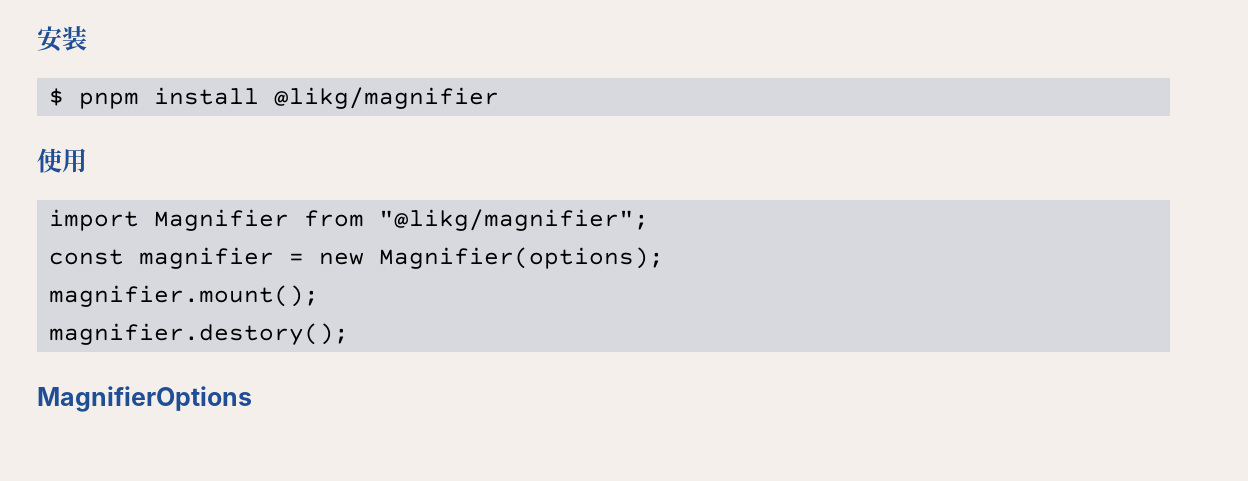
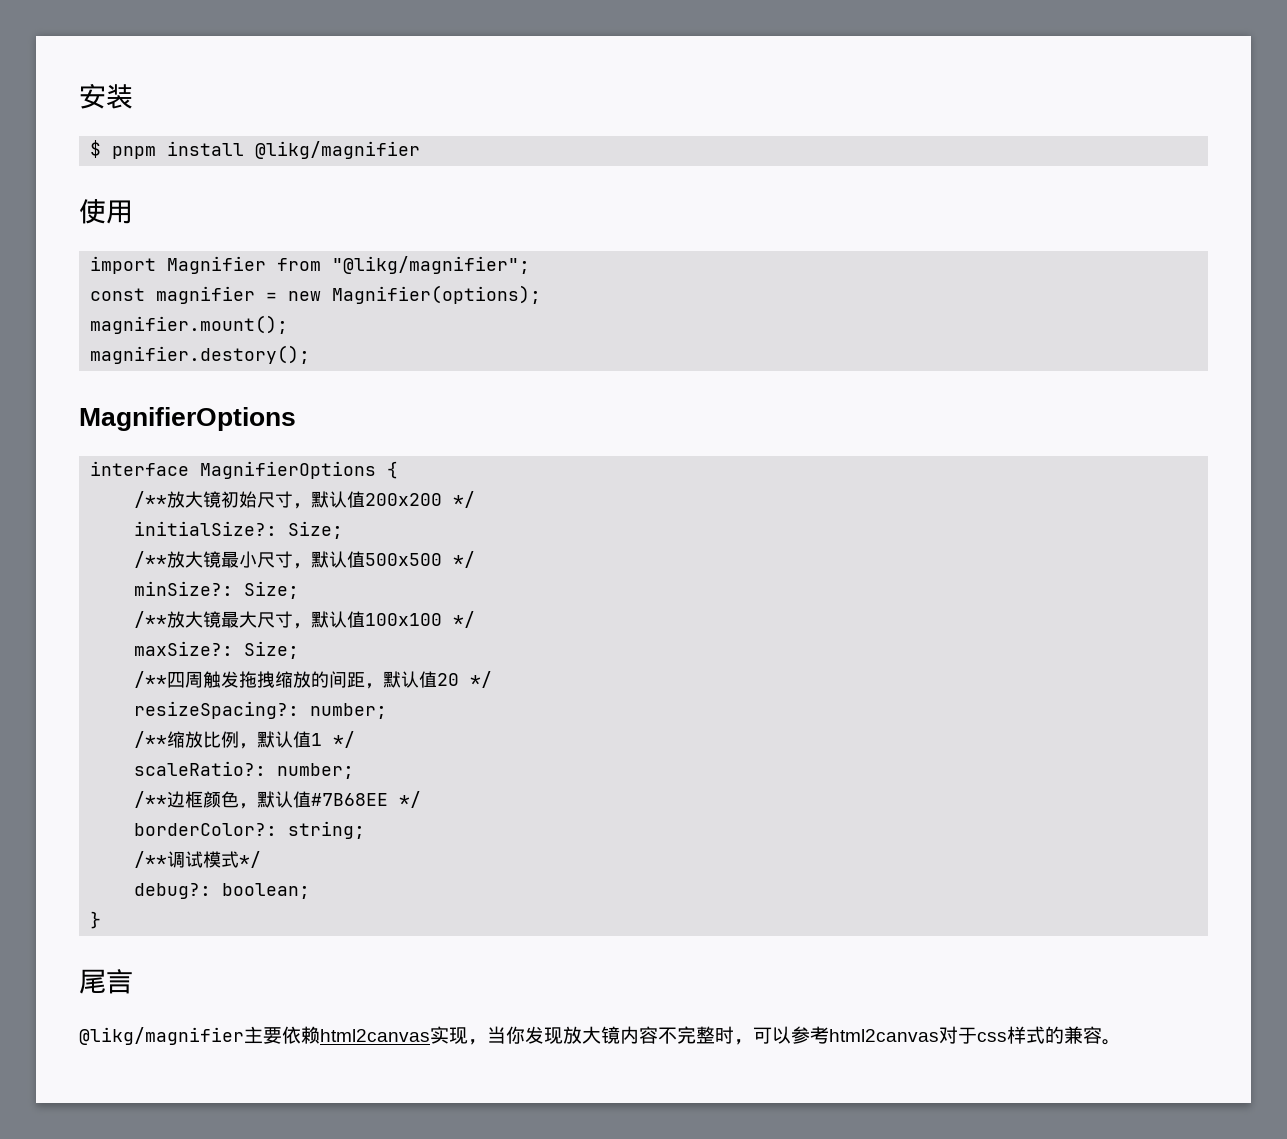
(252, 399) none -> [90,461,399,479] [134,491,476,509] [134,521,344,539] [134,551,476,569] [134,581,300,599] [134,611,476,629] [134,641,300,659] [134,671,493,689] [134,701,388,719] [134,731,356,749] [134,761,355,779] [134,791,422,809] [134,821,366,839] [134,851,262,868] [134,883,311,899] [90,911,102,929] [79,969,133,994] [79,1026,1121,1045] // interface MagnifierOptions { // /**放大镜初始尺寸，默认值200x200 */ // initialSize?: Size; // /**放大镜最小尺寸，默认值500x500 */ // minSize?: Size; // /**放大镜最大尺寸，默认值100x100 */ // maxSize?: Size; // /**四周触发拖拽缩放的间距，默认值20 */ // resizeSpacing?: number; // /**缩放比例，默认值1 */ // scaleRatio?: number; // /**边框颜色，默认值#7B68EE */ // borderColor?: string; // /**调试模式*/ // debug?: boolean; // } // 尾言 // @likg/magnifier主要依赖html2canvas实现，当你发现放大镜内容不完整时，可以参考html2canvas对于css样式的兼容。

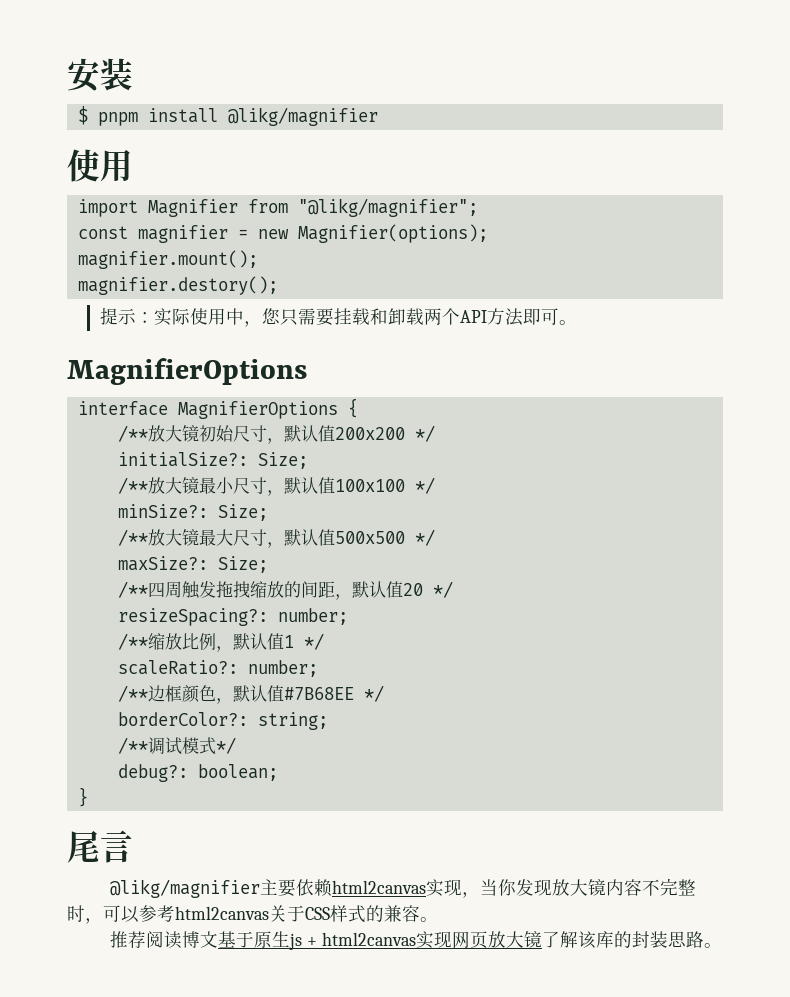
(311, 354) none -> [99,307,577,327] // 提示：实际使用中，您只需要挂载和卸载两个API方法即可。
[365,553,443,566] 500x500 -> [334,479,405,492] 100x100
[365,613,443,626] 100x100 -> [334,531,405,544] 500x500
[939,1026,1007,1044] 对于css -> [269,905,330,922] 关于CSS
(1121, 1042) none -> [110,930,722,950] // 推荐阅读博文基于原生js + html2canvas实现网页放大镜了解该库的封装思路。

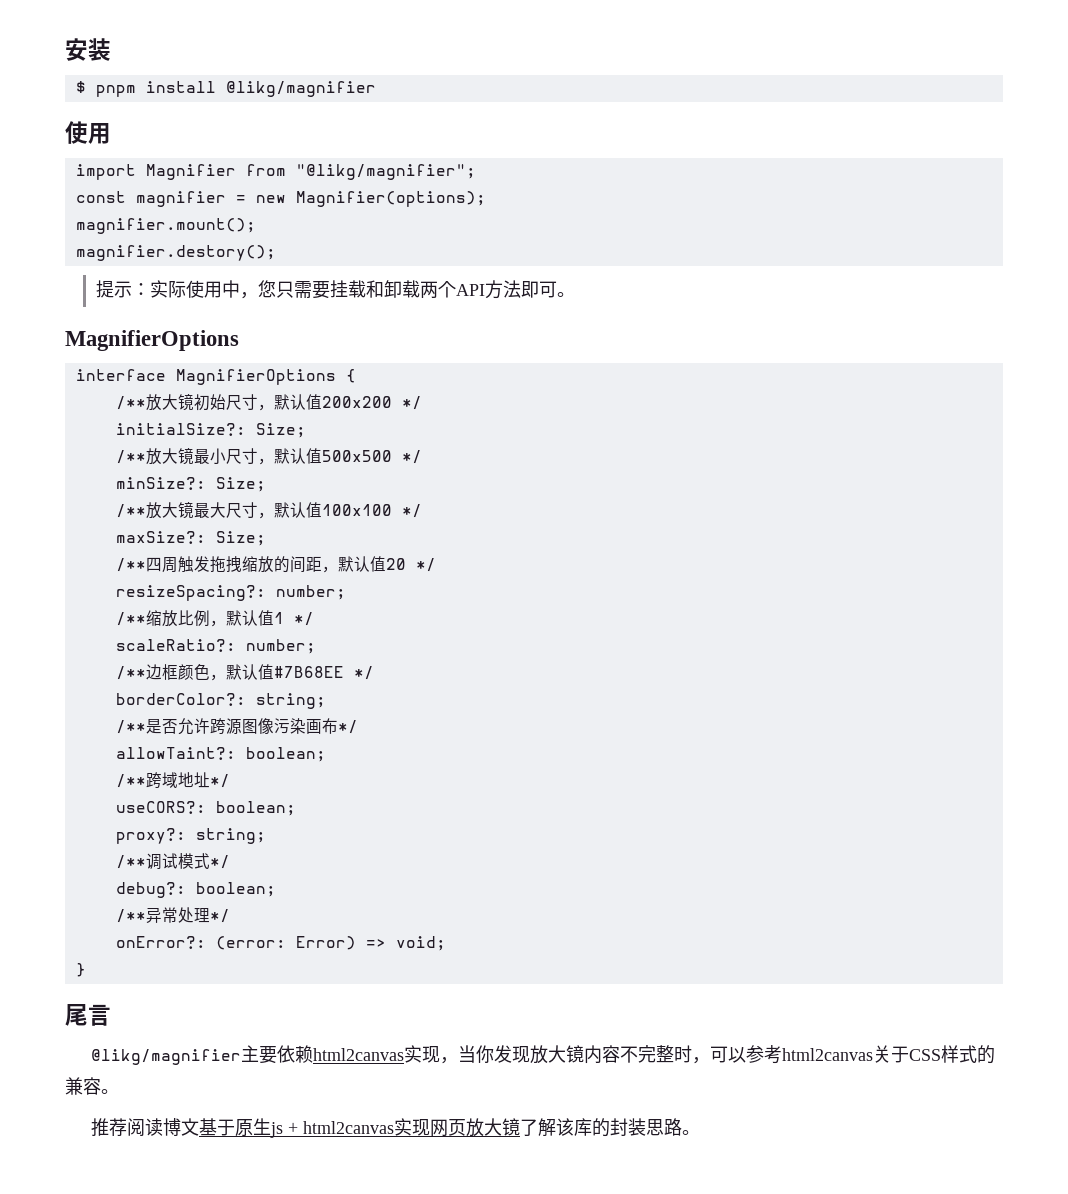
[334,479,405,492] 100x100 -> [321,450,392,462] 500x500
[334,531,405,544] 500x500 -> [321,504,392,516] 100x100
(328, 721) none -> [115,718,358,735] [115,747,326,762] [115,772,230,788] [115,801,296,816] [115,828,266,844] // /**是否允许跨源图像污染画布*/ // allowTaint?: boolean; // /**跨域地址*/ // useCORS?: boolean; // proxy?: string;
(278, 772) none -> [115,907,230,923] [115,936,446,951] // /**异常处理*/ // onError?: (error: Error) => void;

